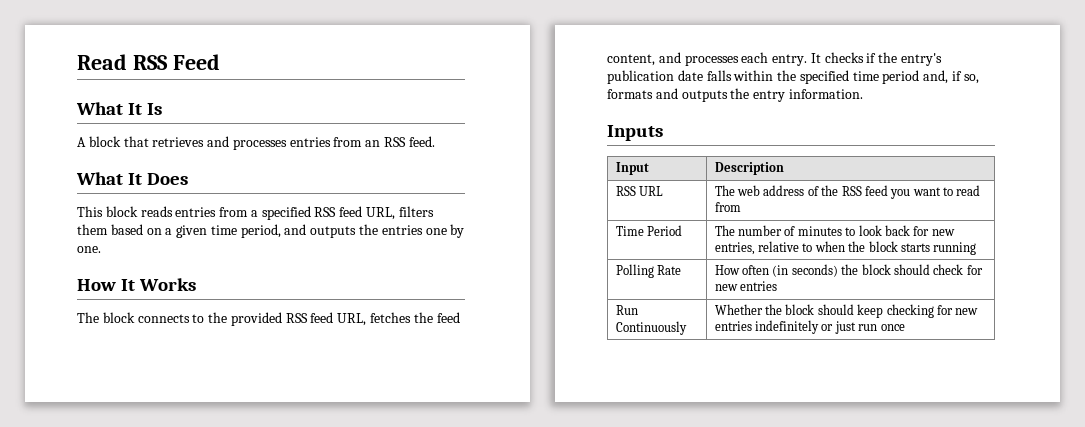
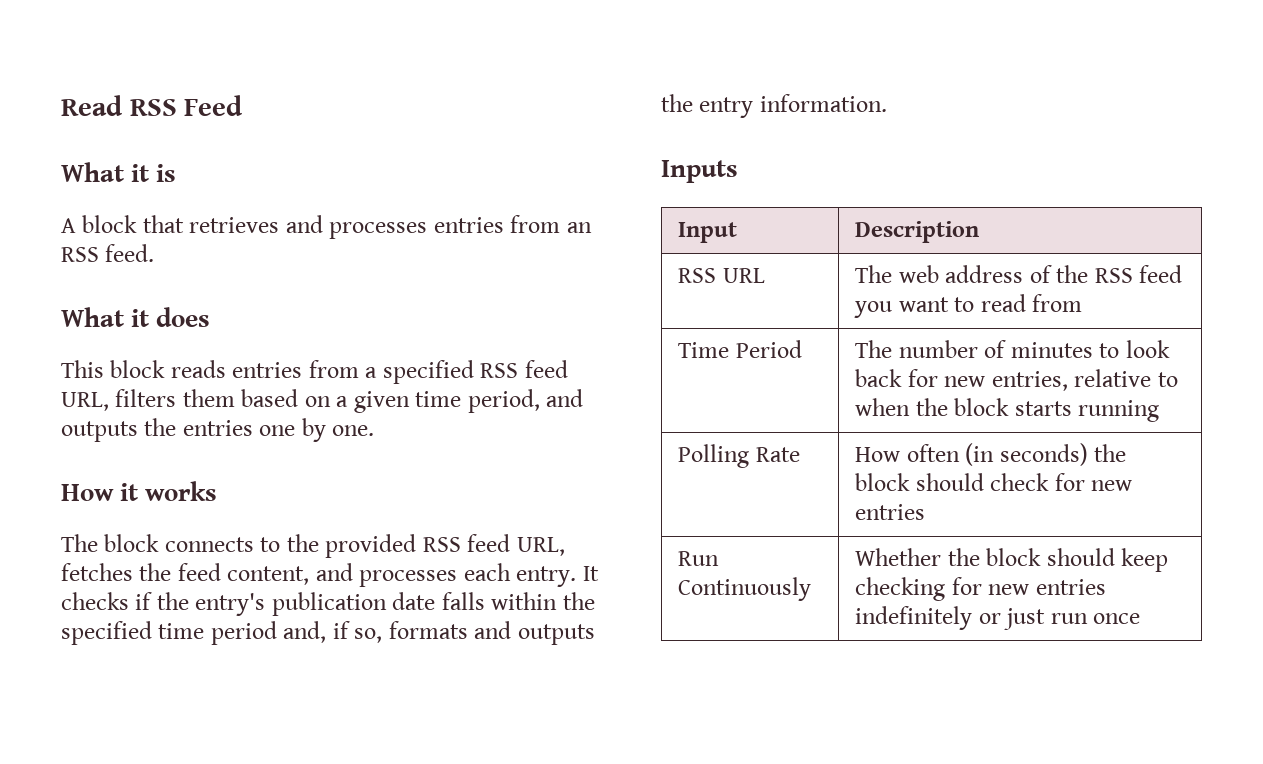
[128,103,163,115] It Is -> [131,164,177,182] it is
[128,173,189,185] It Does -> [131,307,211,327] it does
[121,278,197,291] It Works -> [120,481,218,501] it works

